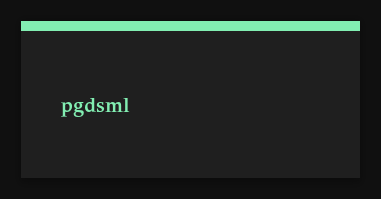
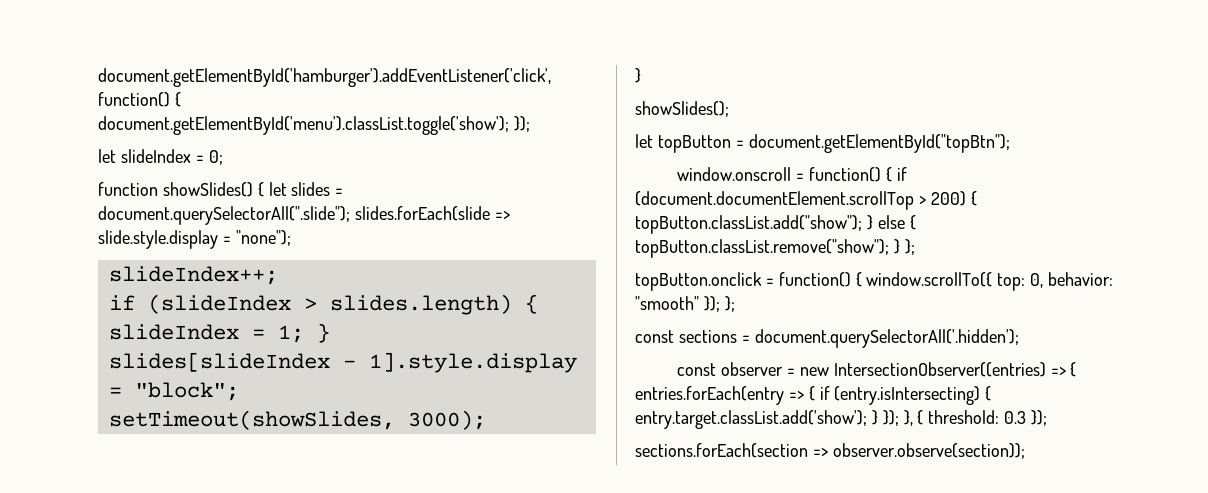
[61,98,130,117] pgdsml -> [98,68,551,87] [98,92,181,107] [98,116,530,135] [98,149,223,165] [98,182,344,197] [98,206,510,225] [98,230,291,249] [108,266,278,285] [108,294,538,315] [108,323,330,343] [108,352,577,373] [108,382,239,401] [108,410,486,430] [635,68,641,83] [635,101,729,117] [635,134,1010,153] [677,167,907,182] [635,191,977,210] [635,215,916,234] [635,239,915,258] [635,272,1114,291] [635,296,735,312] [635,329,1019,348] [677,362,1077,377] [635,386,992,405] [635,410,1048,429] [635,443,1025,459] document.getElementById('hamburger').addEventListener('click', function() { document.getElementById('menu').classList.toggle('show'); }); // let slideIndex = 0; // function showSlides() { let slides = document.querySelectorAll(".slide"); slides.forEach(slide => slide.style.display = "none"); // slideIndex++; // if (slideIndex > slides.length) { slideIndex = 1; } // slides[slideIndex - 1].style.display = "block"; // setTimeout(showSlides, 3000); // } // showSlides(); // let topButton = document.getElementById("topBtn"); // window.onscroll = function() { if (document.documentElement.scrollTop > 200) { topButton.classList.add("show"); } else { topButton.classList.remove("show"); } }; // topButton.onclick = function() { window.scrollTo({ top: 0, behavior: "smooth" }); }; // const sections = document.querySelectorAll('.hidden'); // const observer = new IntersectionObserver((entries) => { entries.forEach(entry => { if (entry.isIntersecting) { entry.target.classList.add('show'); } }); }, { threshold: 0.3 }); // sections.forEach(section => observer.observe(section));

